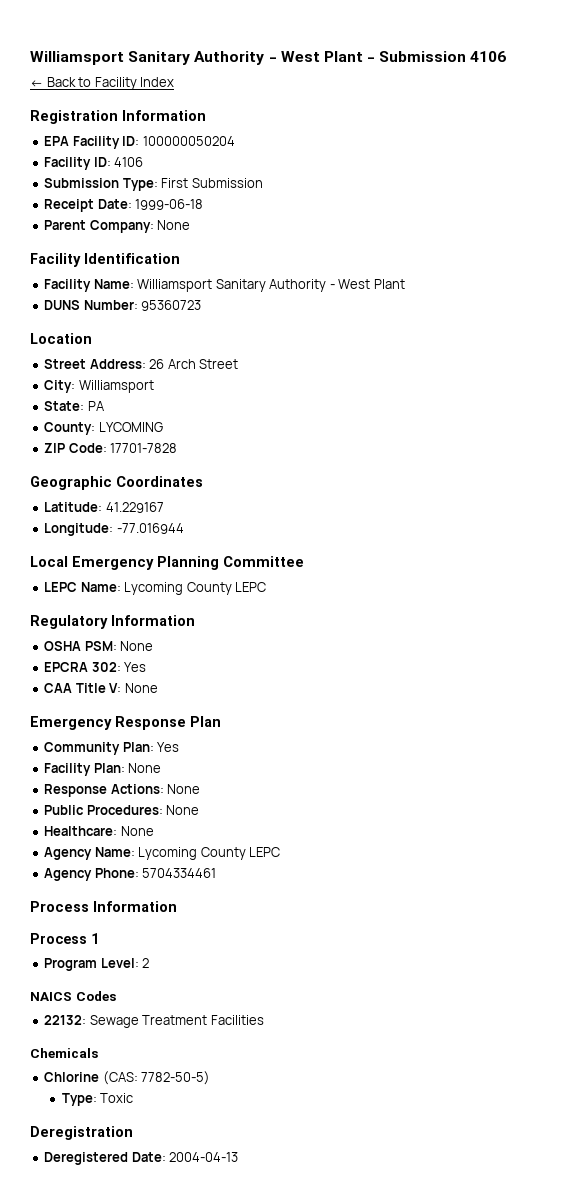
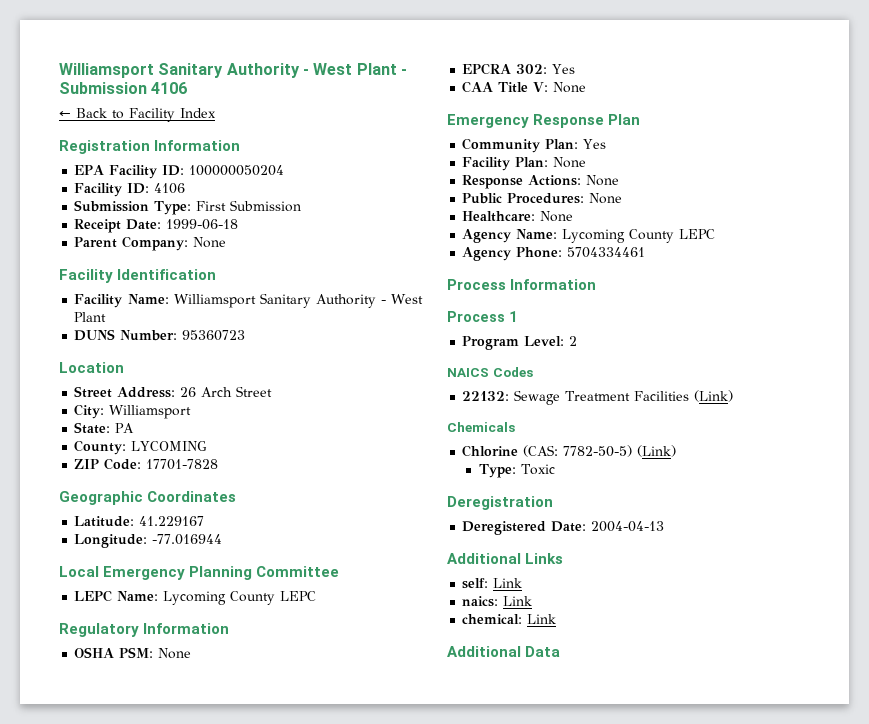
(264, 1020) none -> [694,390,734,402] (Link)
(211, 1078) none -> [637,445,677,457] (Link)
(239, 1157) none -> [447,553,564,564] [462,578,523,589] [462,596,533,607] [462,614,557,624] [447,646,561,657] // Additional Links // self: Link // naics: Link // chemical: Link // Additional Data

